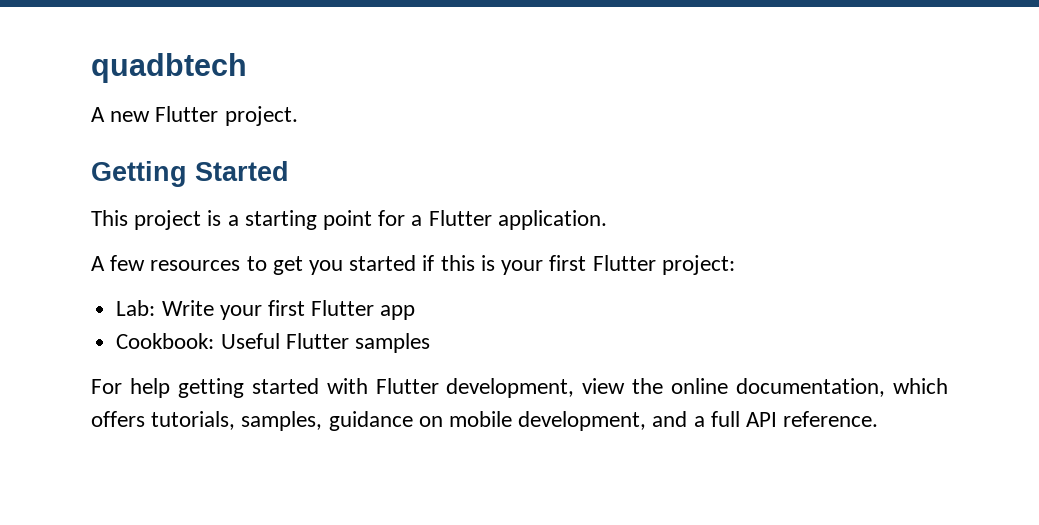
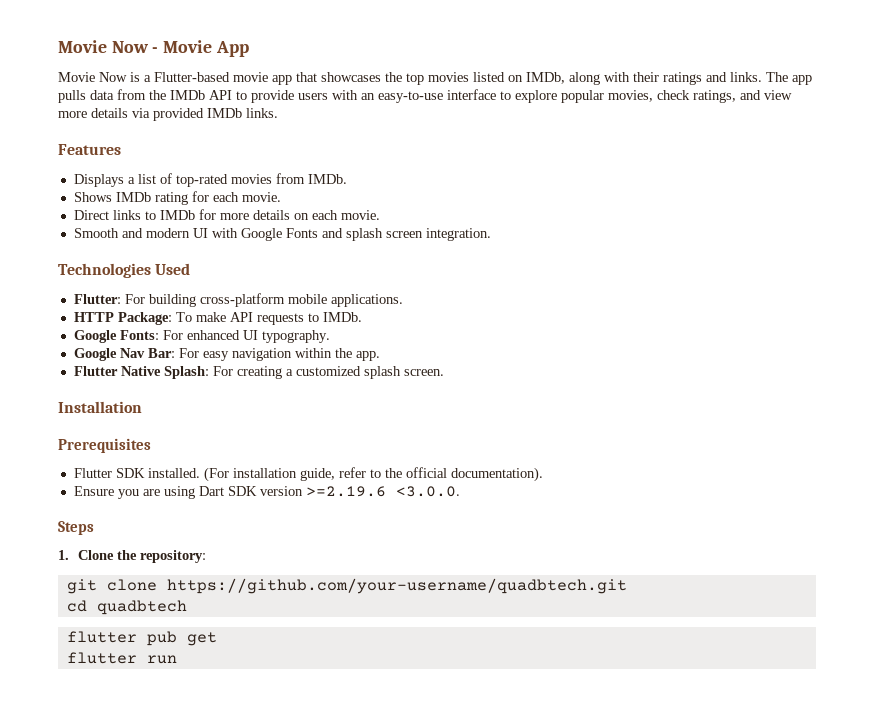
[91,53,247,83] [91,106,298,126] [91,161,289,187] [91,210,607,230] [91,255,735,275] [116,300,416,320] [116,333,430,353] [91,378,948,398] [91,411,879,431] quadbtech // A new Flutter project. // Getting Started // This project is a starting point for a Flutter application. // A few resources to get you started if this is your first Flutter project: // Lab: Write your first Flutter app // Cookbook: Useful Flutter samples // For help getting started with Flutter development, view the online documentation, which offers tutorials, samples, guidance on mobile development, and a full API reference. -> [58,40,249,57] [58,72,812,85] [58,89,792,103] [58,108,278,121] [58,144,121,155] [73,173,347,187] [73,191,281,205] [73,209,380,220] [73,228,491,241] [58,263,191,278] [73,293,403,307] [73,312,362,325] [73,330,330,343] [73,348,380,361] [73,366,444,379] [58,401,142,413] [58,438,151,453] [73,467,543,482] [73,486,460,499] [58,521,94,535] [58,550,206,563] [66,578,627,594] [66,600,187,615] [66,631,217,646] [66,652,177,664] Movie Now - Movie App // Movie Now is a Flutter-based movie app that showcases the top movies listed on IMDb, along with their ratings and links. The app pulls data from the IMDb API to provide users with an easy-to-use interface to explore popular movies, check ratings, and view more details via provided IMDb links. // Features // Displays a list of top-rated movies from IMDb. // Shows IMDb rating for each movie. // Direct links to IMDb for more details on each movie. // Smooth and modern UI with Google Fonts and splash screen integration. // Technologies Used // Flutter: For building cross-platform mobile applications. // HTTP Package: To make API requests to IMDb. // Google Fonts: For enhanced UI typography. // Google Nav Bar: For easy navigation within the app. // Flutter Native Splash: For creating a customized splash screen. // Installation // Prerequisites // Flutter SDK installed. (For installation guide, refer to the official documentation). // Ensure you are using Dart SDK version >=2.19.6 <3.0.0. // Steps // 1. Clone the repository: // git clone https://github.com/your-username/quadbtech.git // cd quadbtech // flutter pub get // flutter run

